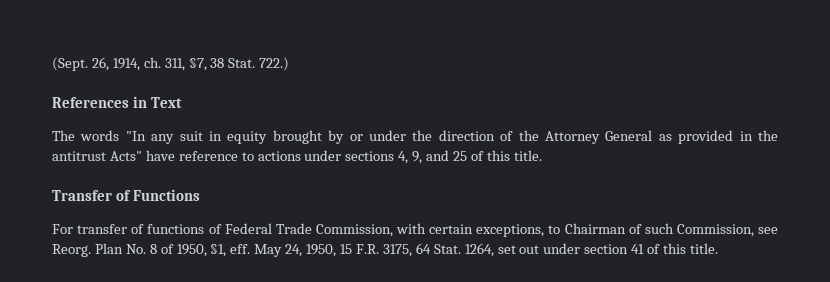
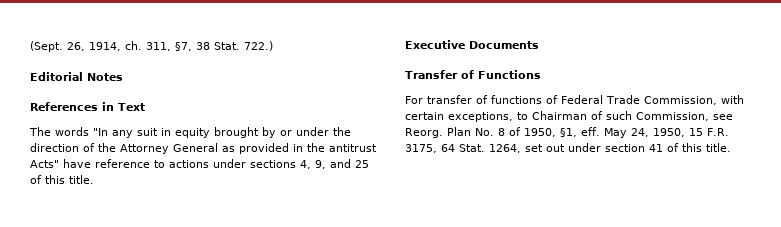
(290, 64) none -> [30,72,123,81] // Editorial Notes
(542, 155) none -> [405,40,539,49] // Executive Documents

